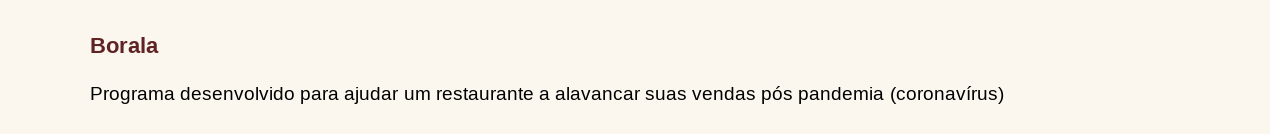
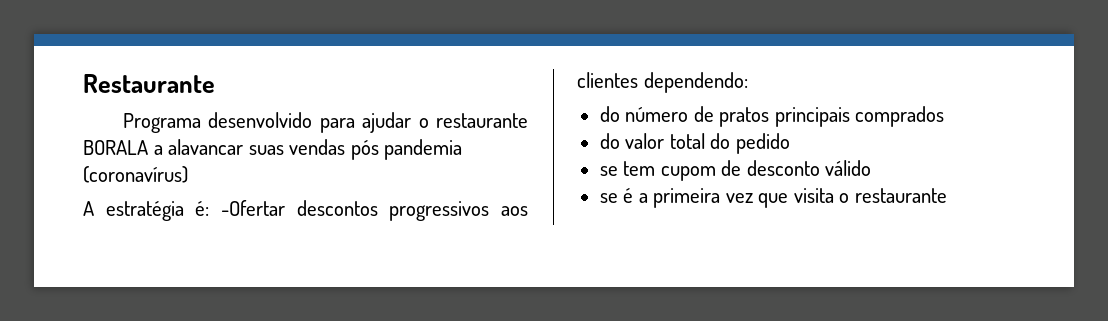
[90,37,159,53] Borala -> [83,74,215,93] Restaurante
[403,88,534,100] um restaurante -> [418,113,528,128] [83,140,148,155] o restaurante BORALA
(1004, 95) none -> [83,200,528,221] [577,72,748,93] [599,106,945,127] [599,133,790,154] [599,160,872,181] [599,188,947,208] // A estratégia é: -Ofertar descontos progressivos aos clientes dependendo: // do número de pratos principais comprados // do valor total do pedido // se tem cupom de desconto válido // se é a primeira vez que visita o restaurante

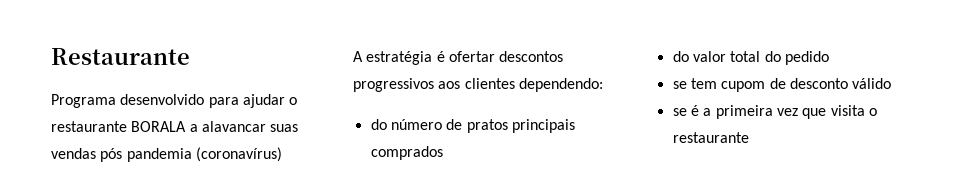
[195,200,285,216] é: -Ofertar -> [436,51,495,62] é ofertar

